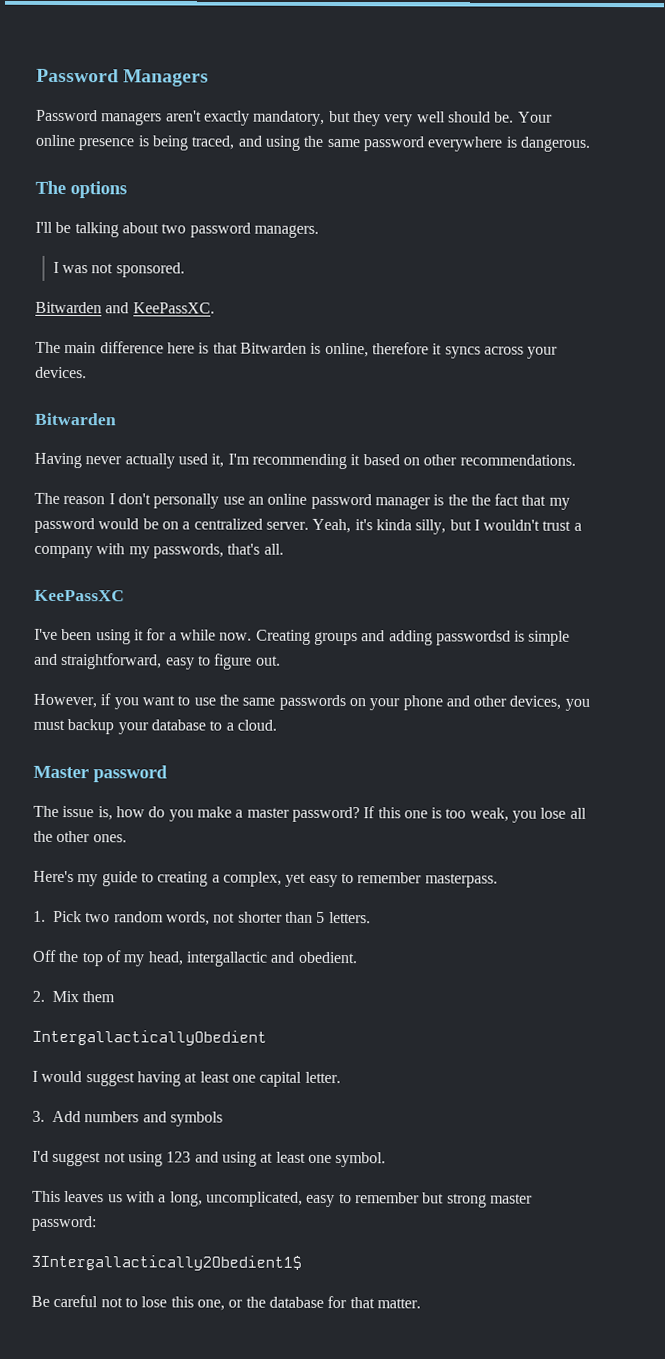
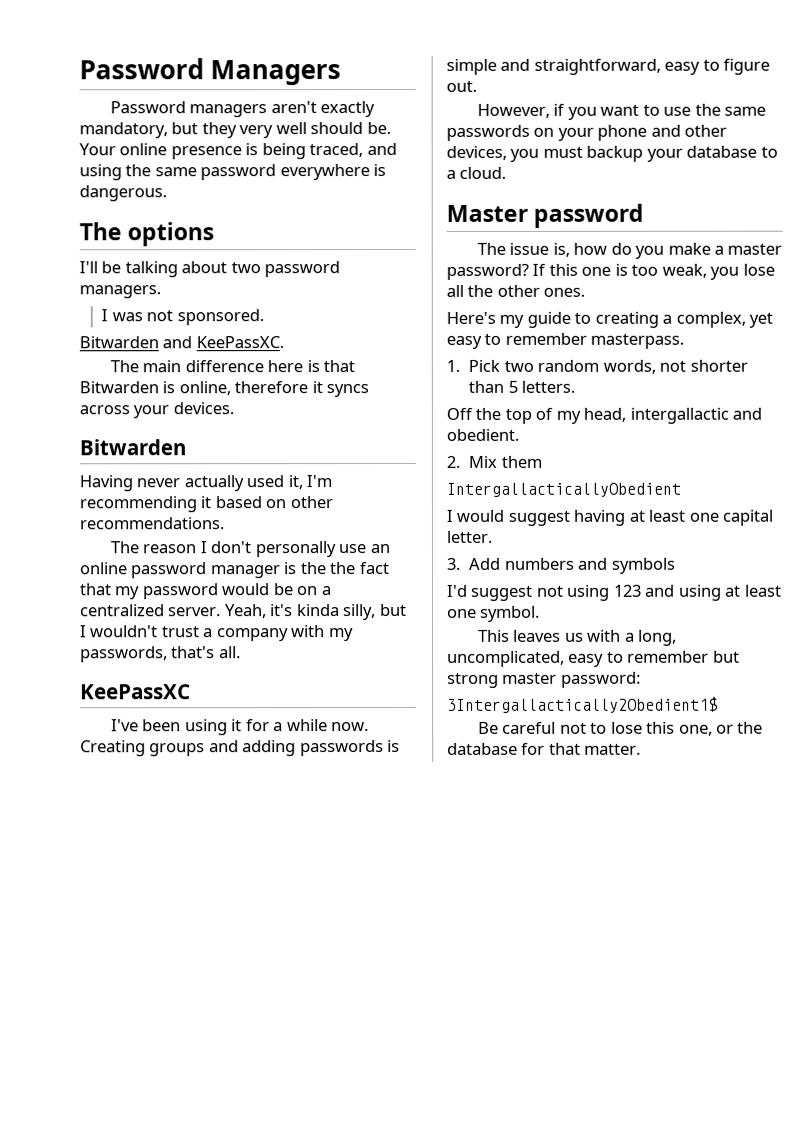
[435,630,511,646] passwordsd -> [299,740,384,757] passwords

